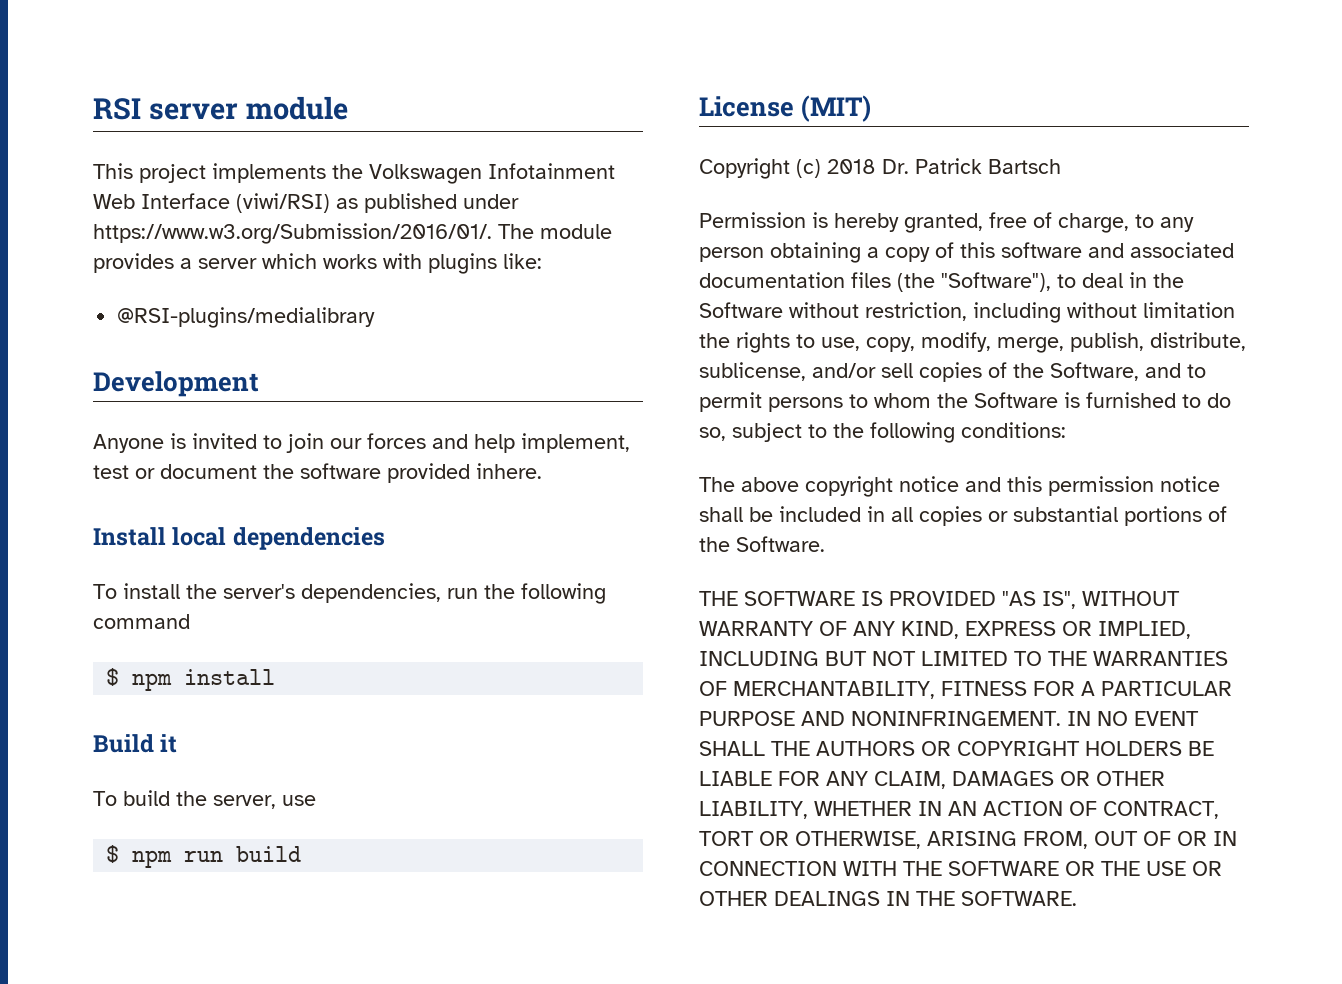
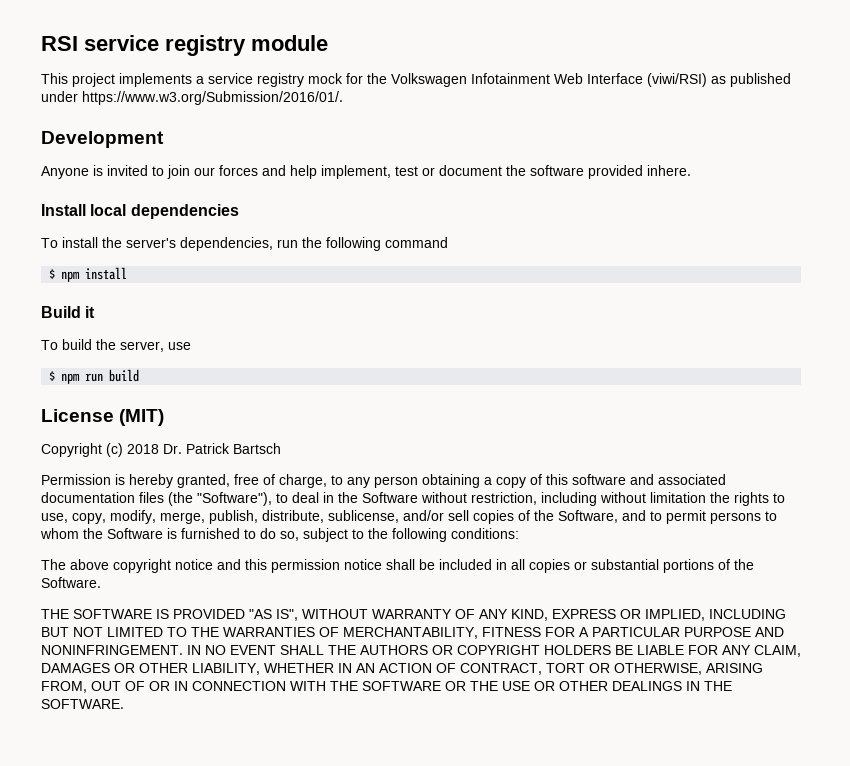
[148,103,238,120] server -> [84,35,246,56] service registry
(326, 173) none -> [196,73,363,87] a service registry mock for
[498,224,612,239] [93,253,542,274] [117,307,376,328] The module provides a server which works with plugins like: // @RSI-plugins/medialibrary -> (343, 98) none

